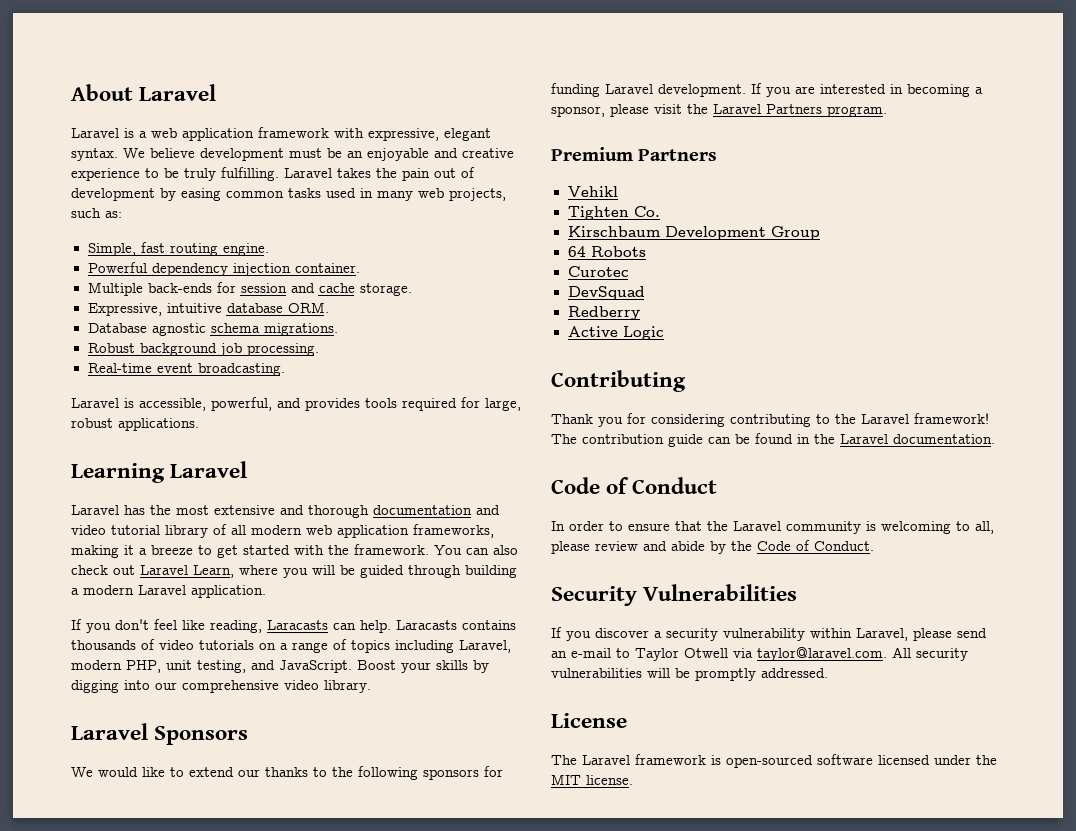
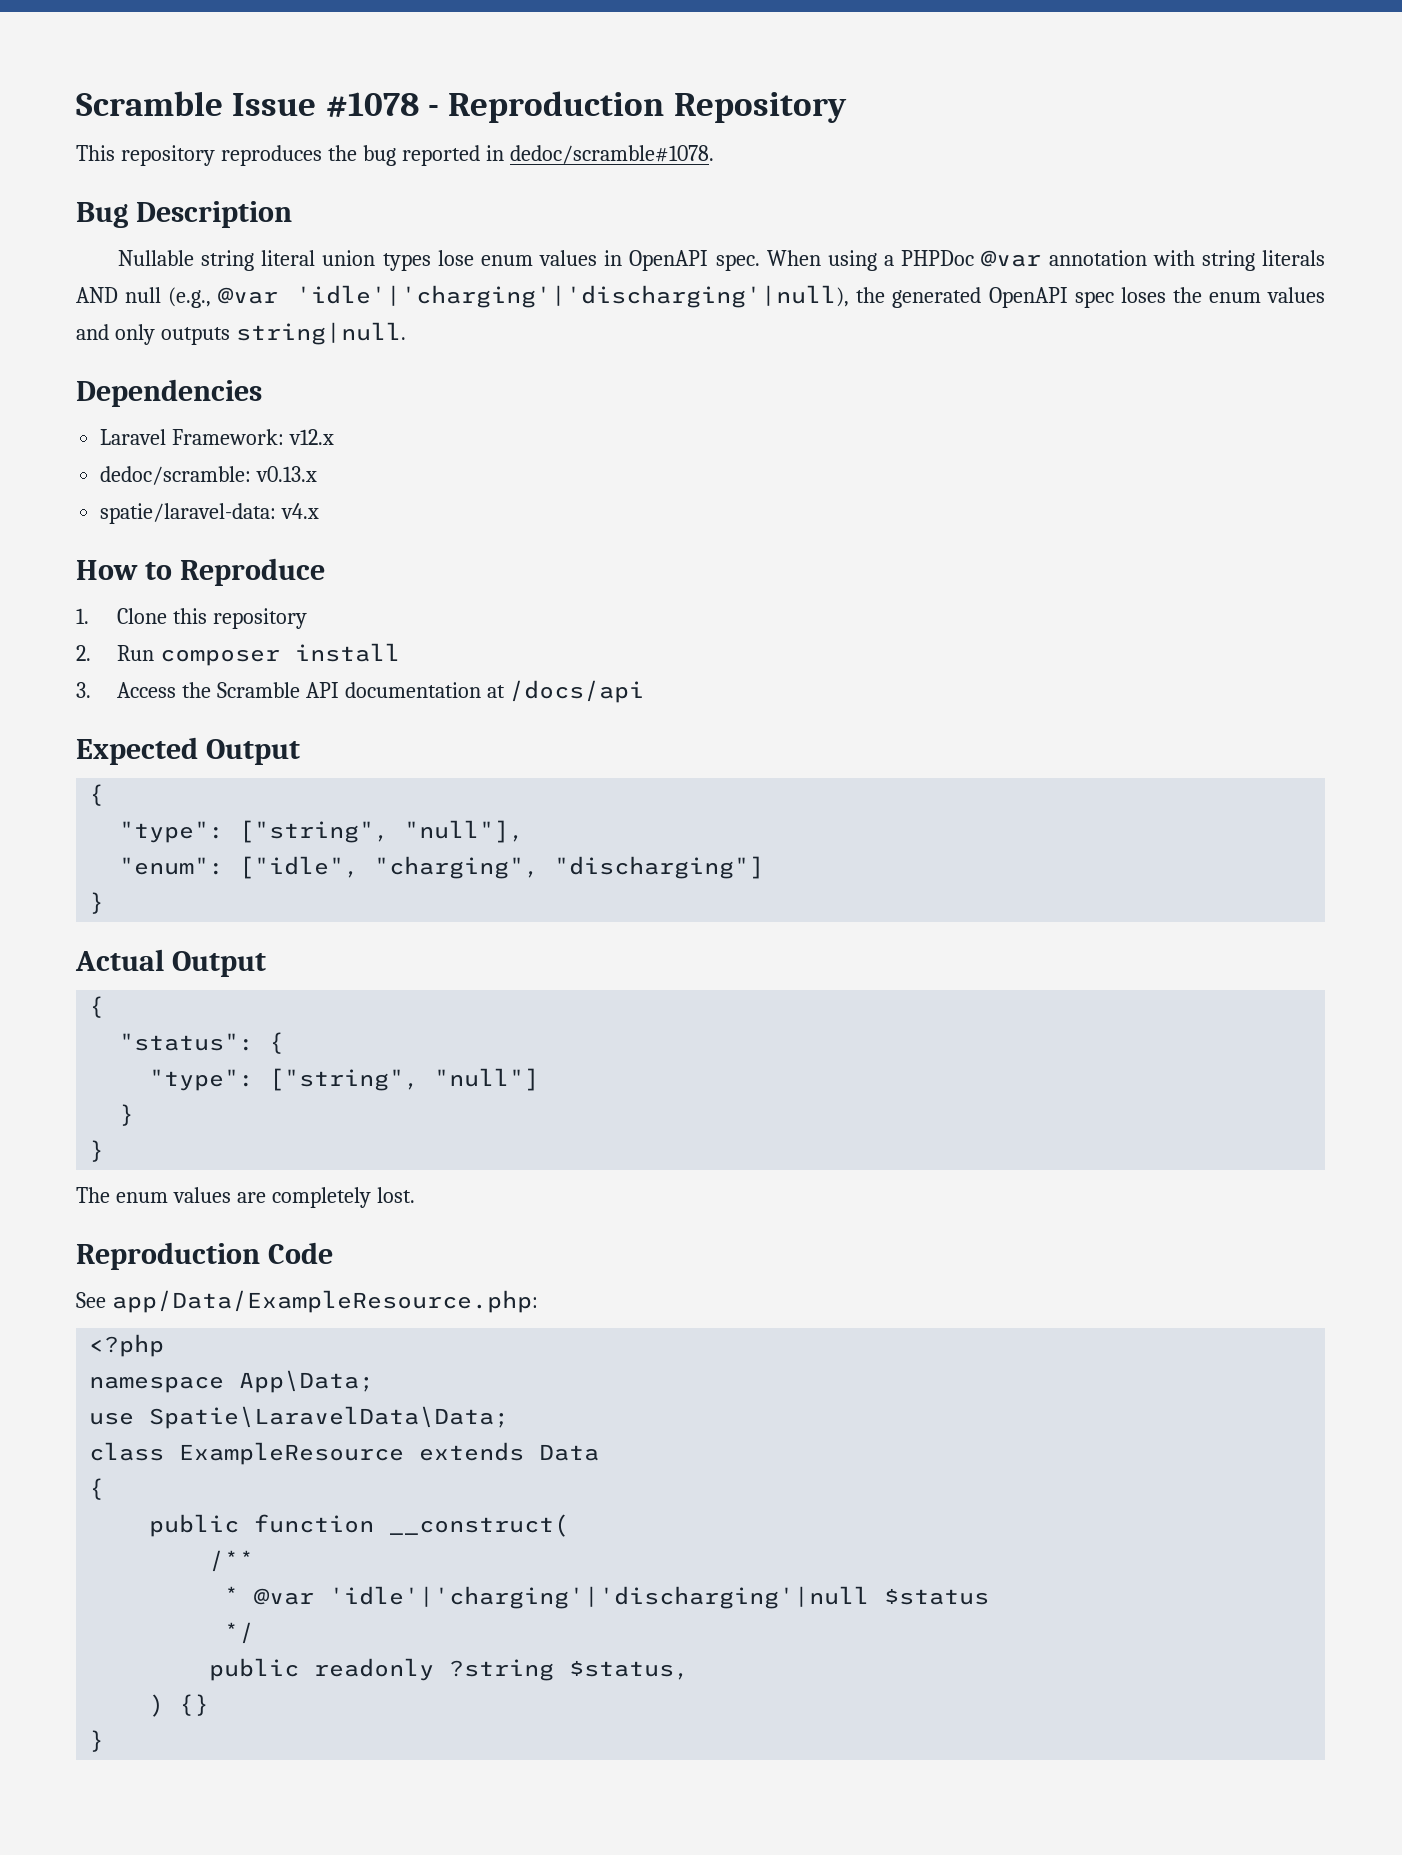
[71,84,217,101] [71,127,491,141] [71,148,514,161] [71,167,475,181] [71,188,506,201] [71,208,122,218] [87,242,269,256] [87,262,360,276] [87,282,412,296] [87,302,329,316] [87,323,338,336] [87,343,319,356] [87,363,285,376] [71,397,521,411] [71,418,199,431] [71,461,248,483] [71,505,500,518] [71,524,494,538] [71,544,518,558] [71,565,517,578] [71,585,266,598] [71,619,516,633] [71,639,511,653] [71,660,489,673] [71,680,371,693] [71,723,249,745] [71,766,503,780] [551,83,983,97] [551,104,887,117] [551,147,718,161] [567,186,618,197] [567,206,660,220] [567,226,820,240] [567,246,646,257] [567,266,629,277] [567,286,645,300] [567,306,640,320] [567,326,664,340] [551,370,686,392] [551,413,989,427] [551,433,995,447] [551,477,718,494] [551,521,994,534] [551,540,874,554] [551,584,798,606] [551,627,987,641] [551,647,968,661] [551,668,828,681] [551,713,627,728] [551,754,997,768] [551,774,633,785] About Laravel // Laravel is a web application framework with expressive, elegant syntax. We believe development must be an enjoyable and creative experience to be truly fulfilling. Laravel takes the pain out of development by easing common tasks used in many web projects, such as: // Simple, fast routing engine. // Powerful dependency injection container. // Multiple back-ends for session and cache storage. // Expressive, intuitive database ORM. // Database agnostic schema migrations. // Robust background job processing. // Real-time event broadcasting. // Laravel is accessible, powerful, and provides tools required for large, robust applications. // Learning Laravel // Laravel has the most extensive and thorough documentation and video tutorial library of all modern web application frameworks, making it a breeze to get started with the framework. You can also check out Laravel Learn, where you will be guided through building a modern Laravel application. // If you don't feel like reading, Laracasts can help. Laracasts contains thousands of video tutorials on a range of topics including Laravel, modern PHP, unit testing, and JavaScript. Boost your skills by digging into our comprehensive video library. // Laravel Sponsors // We would like to extend our thanks to the following sponsors for funding Laravel development. If you are interested in becoming a sponsor, please visit the Laravel Partners program. // Premium Partners // Vehikl // Tighten Co. // Kirschbaum Development Group // 64 Robots // Curotec // DevSquad // Redberry // Active Logic // Contributing // Thank you for considering contributing to the Laravel framework! The contribution guide can be found in the Laravel documentation. // Code of Conduct // In order to ensure that the Laravel community is welcoming to all, please review and abide by the Code of Conduct. // Security Vulnerabilities // If you discover a security vulnerability within Laravel, please send an e-mail to Taylor Otwell via taylor@laravel.com. All security vulnerabilities will be promptly addressed. // License // The Laravel framework is open-sourced software licensed under the MIT license. -> [76,91,847,123] [76,145,714,166] [76,201,292,228] [117,250,1326,271] [76,285,1325,308] [76,322,406,345] [76,379,262,407] [100,429,335,445] [100,466,318,485] [100,503,320,524] [76,558,325,586] [76,608,307,629] [76,643,400,666] [76,680,645,703] [76,737,300,765] [89,784,105,806] [119,820,525,843] [119,856,765,879] [89,892,105,914] [75,949,266,977] [89,996,105,1018] [119,1032,285,1054] [149,1068,540,1091] [119,1104,135,1126] [89,1140,105,1162] [76,1187,415,1208] [76,1242,333,1270] [76,1290,538,1313] [89,1334,165,1357] [89,1370,375,1393] [89,1406,510,1429] [89,1442,600,1465] [89,1478,105,1500] [149,1514,570,1537] [209,1550,255,1572] [224,1586,990,1609] [224,1622,255,1644] [209,1658,690,1681] [149,1694,210,1717] [89,1730,105,1752] Scramble Issue #1078 - Reproduction Repository // This repository reproduces the bug reported in dedoc/scramble#1078. // Bug Description // Nullable string literal union types lose enum values in OpenAPI spec. When using a PHPDoc @var annotation with string literals AND null (e.g., @var 'idle'|'charging'|'discharging'|null), the generated OpenAPI spec loses the enum values and only outputs string|null. // Dependencies // Laravel Framework: v12.x // dedoc/scramble: v0.13.x // spatie/laravel-data: v4.x // How to Reproduce // 1. Clone this repository // 2. Run composer install // 3. Access the Scramble API documentation at /docs/api // Expected Output // { // "type": ["string", "null"], // "enum": ["idle", "charging", "discharging"] // } // Actual Output // { // "status": { // "type": ["string", "null"] // } // } // The enum values are completely lost. // Reproduction Code // See app/Data/ExampleResource.php: // <?php // namespace App\Data; // use Spatie\LaravelData\Data; // class ExampleResource extends Data // { // public function __construct( // /** // * @var 'idle'|'charging'|'discharging'|null $status // */ // public readonly ?string $status, // ) {} // }

